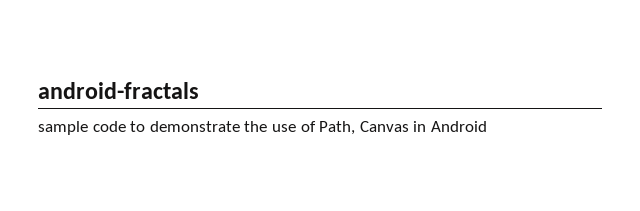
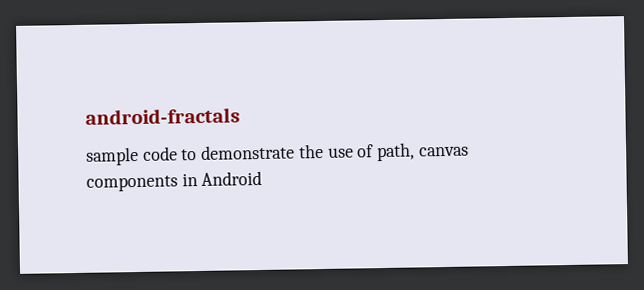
[319,121,409,135] Path, Canvas -> [376,142,469,162] [86,175,178,192] path, canvas components

